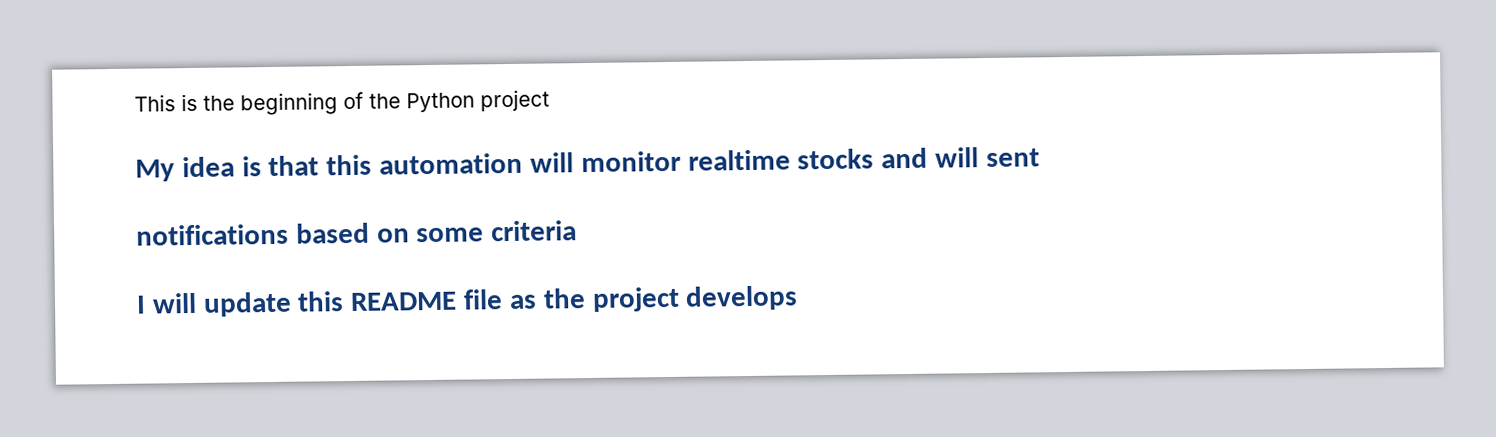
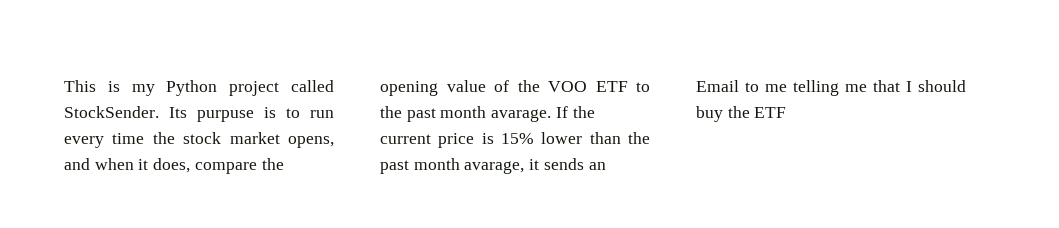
[203,89,550,116] [135,147,1040,182] [136,220,578,246] [136,285,799,317] the beginning of the Python project // My idea is that this automation will monitor realtime stocks and will sent // notifications based on some criteria // I will update this README file as the project develops -> [131,80,334,96] [64,106,334,122] [64,132,334,148] [64,158,284,174] [380,80,650,96] [380,106,595,122] [380,132,650,148] [380,158,606,174] [696,80,966,96] [696,106,787,122] my Python project called StockSender. Its purpuse is to run every time the stock market opens, and when it does, compare the opening value of the VOO ETF to the past month avarage. If the current price is 15% lower than the past month avarage, it sends an Email to me telling me that I should buy the ETF

